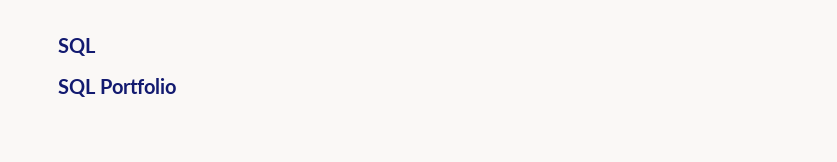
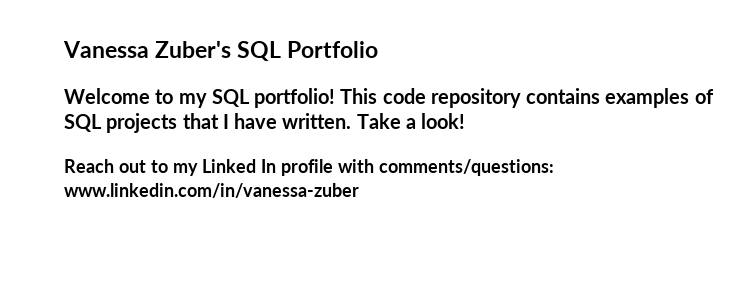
[58,38,96,56] SQL // -> [63,41,232,58] Vanessa Zuber's
(177, 86) none -> [64,88,714,108] [64,113,466,133] [64,159,554,176] [64,183,359,198] // Welcome to my SQL portfolio! This code repository contains examples of SQL projects that I have written. Take a look! // Reach out to my Linked In profile with comments/questions: www.linkedin.com/in/vanessa-zuber

